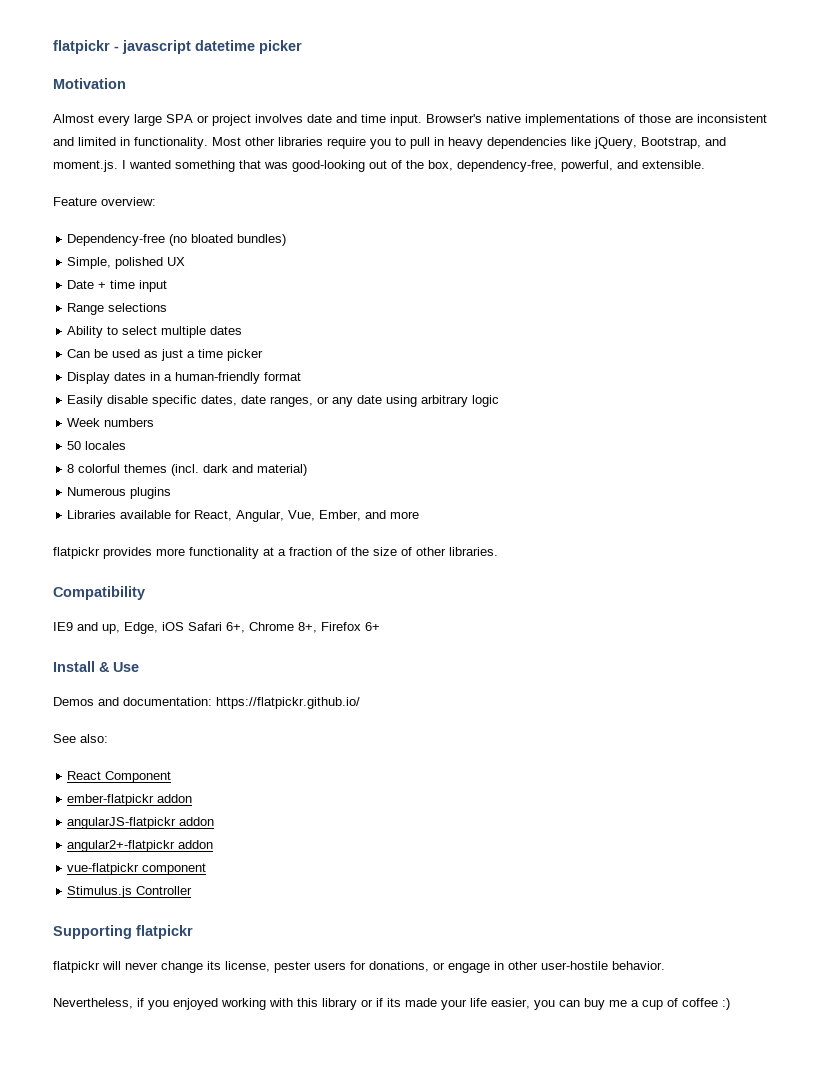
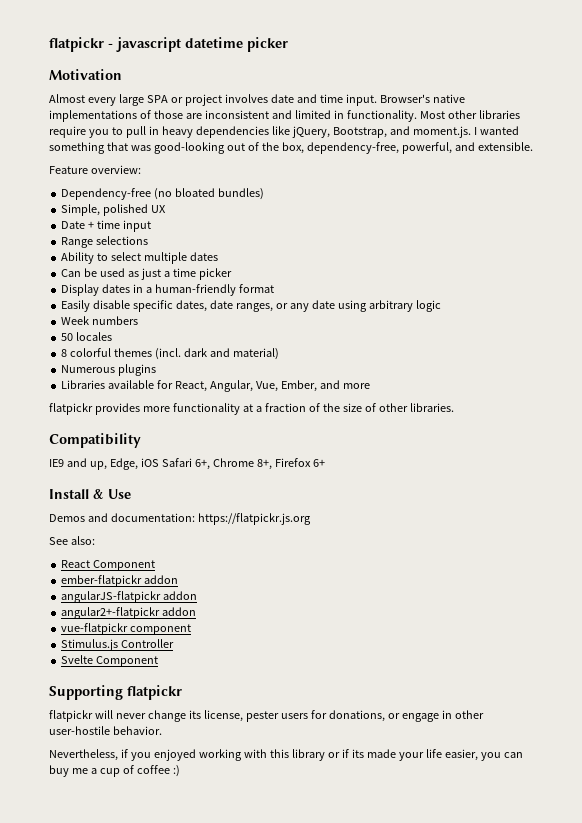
[216,697,360,709] https://flatpickr.github.io/ -> [197,513,311,525] https://flatpickr.js.org
(193, 890) none -> [61,655,159,667] // Svelte Component

